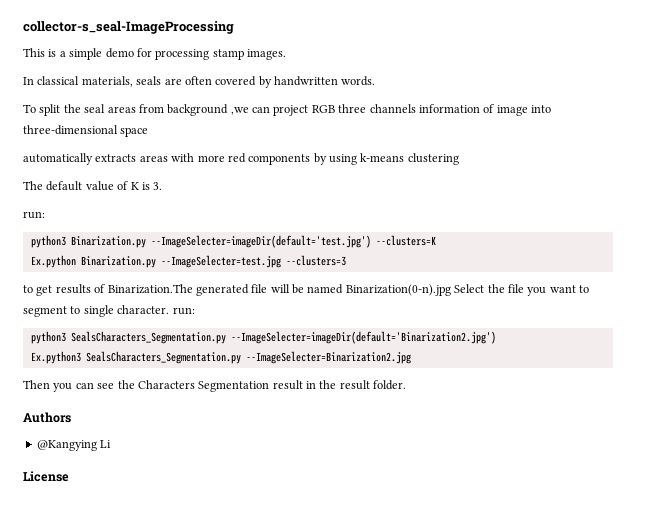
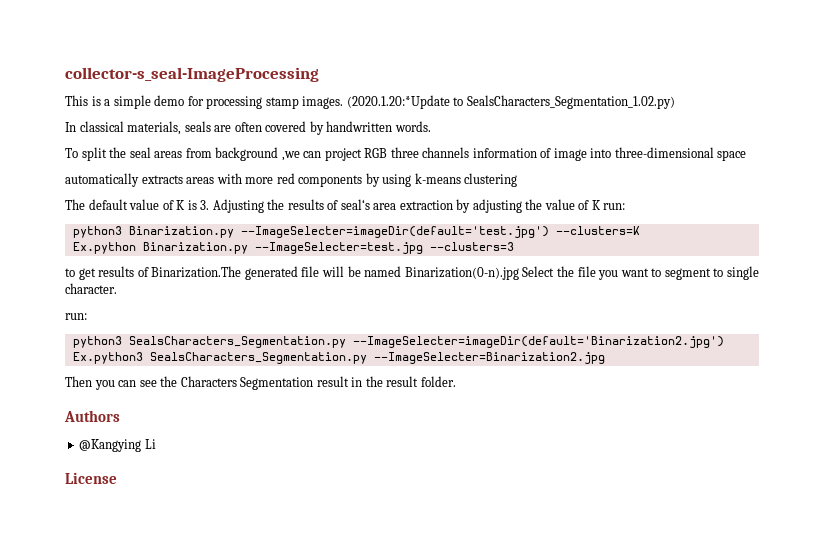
(286, 54) none -> [346,95,675,109] (2020.1.20:*Update to SealsCharacters_Segmentation_1.02.py)
(163, 186) // -> [212,199,601,213] Adjusting the results of seal‘s area extraction by adjusting the value of K
(170, 309) none -> (117, 288) //

